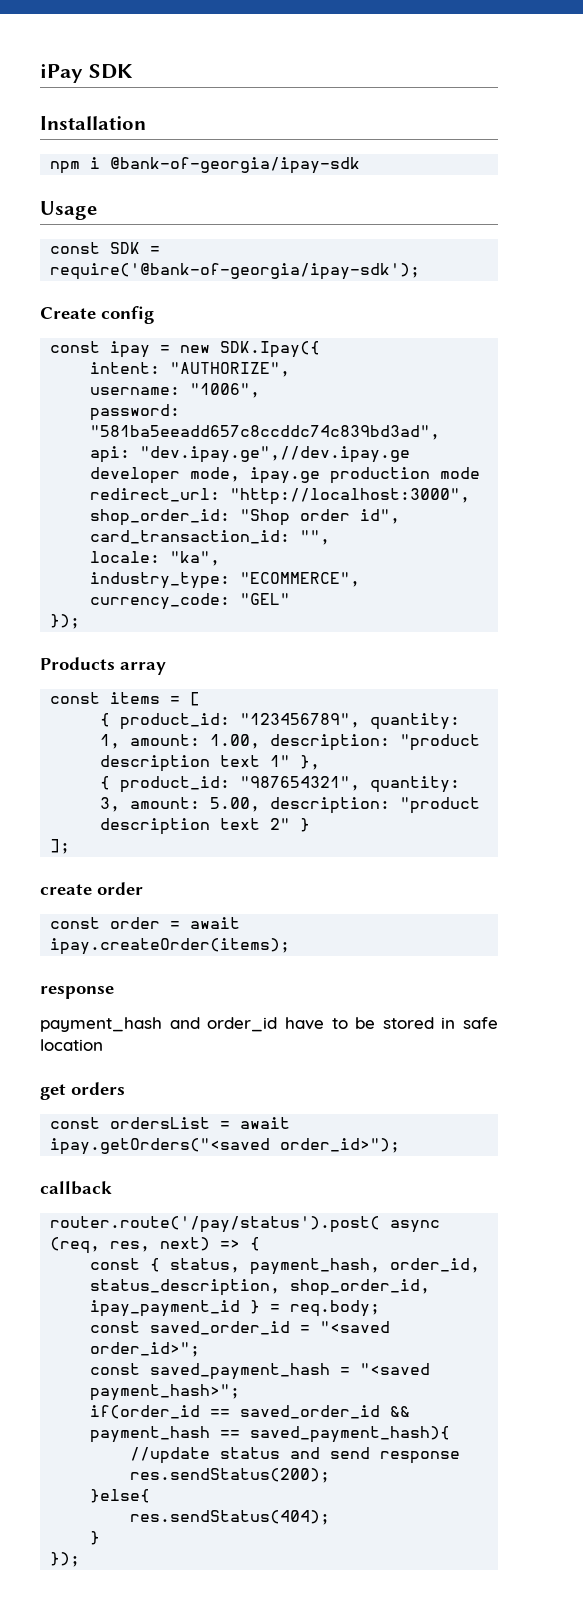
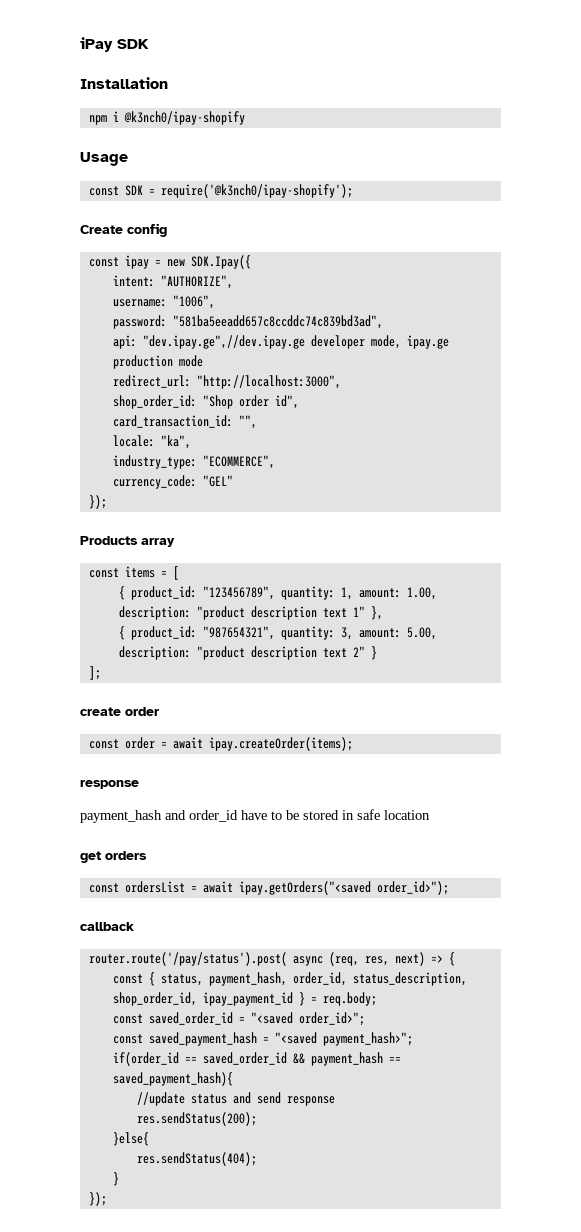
[110,157,361,174] @bank-of-georgia/ipay-sdk -> [123,111,245,125] @k3nch0/ipay-shopify
[50,263,421,280] require('@bank-of-georgia/ipay-sdk'); -> [160,184,353,198] require('@k3nch0/ipay-shopify');

